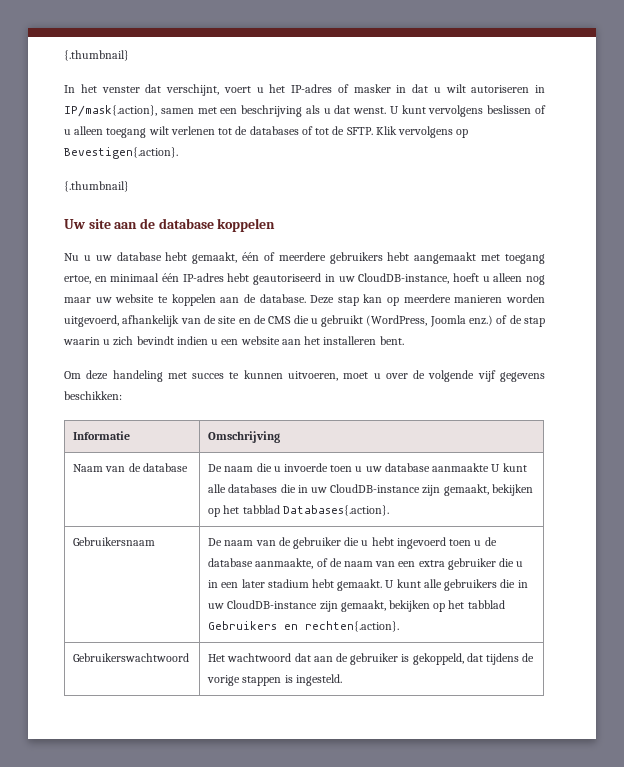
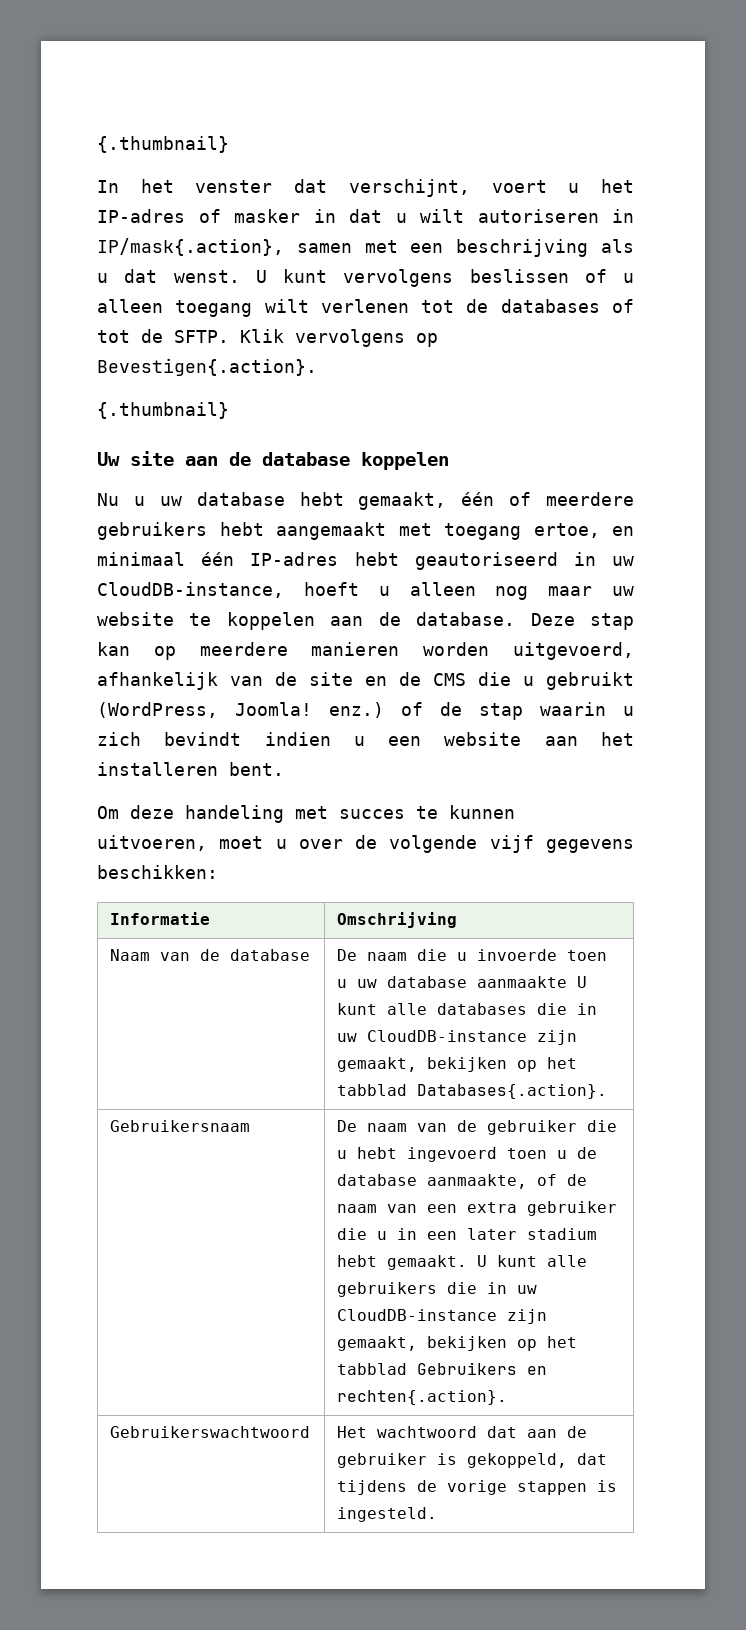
[429,315,466,327] Joomla -> [235,702,312,716] Joomla!

